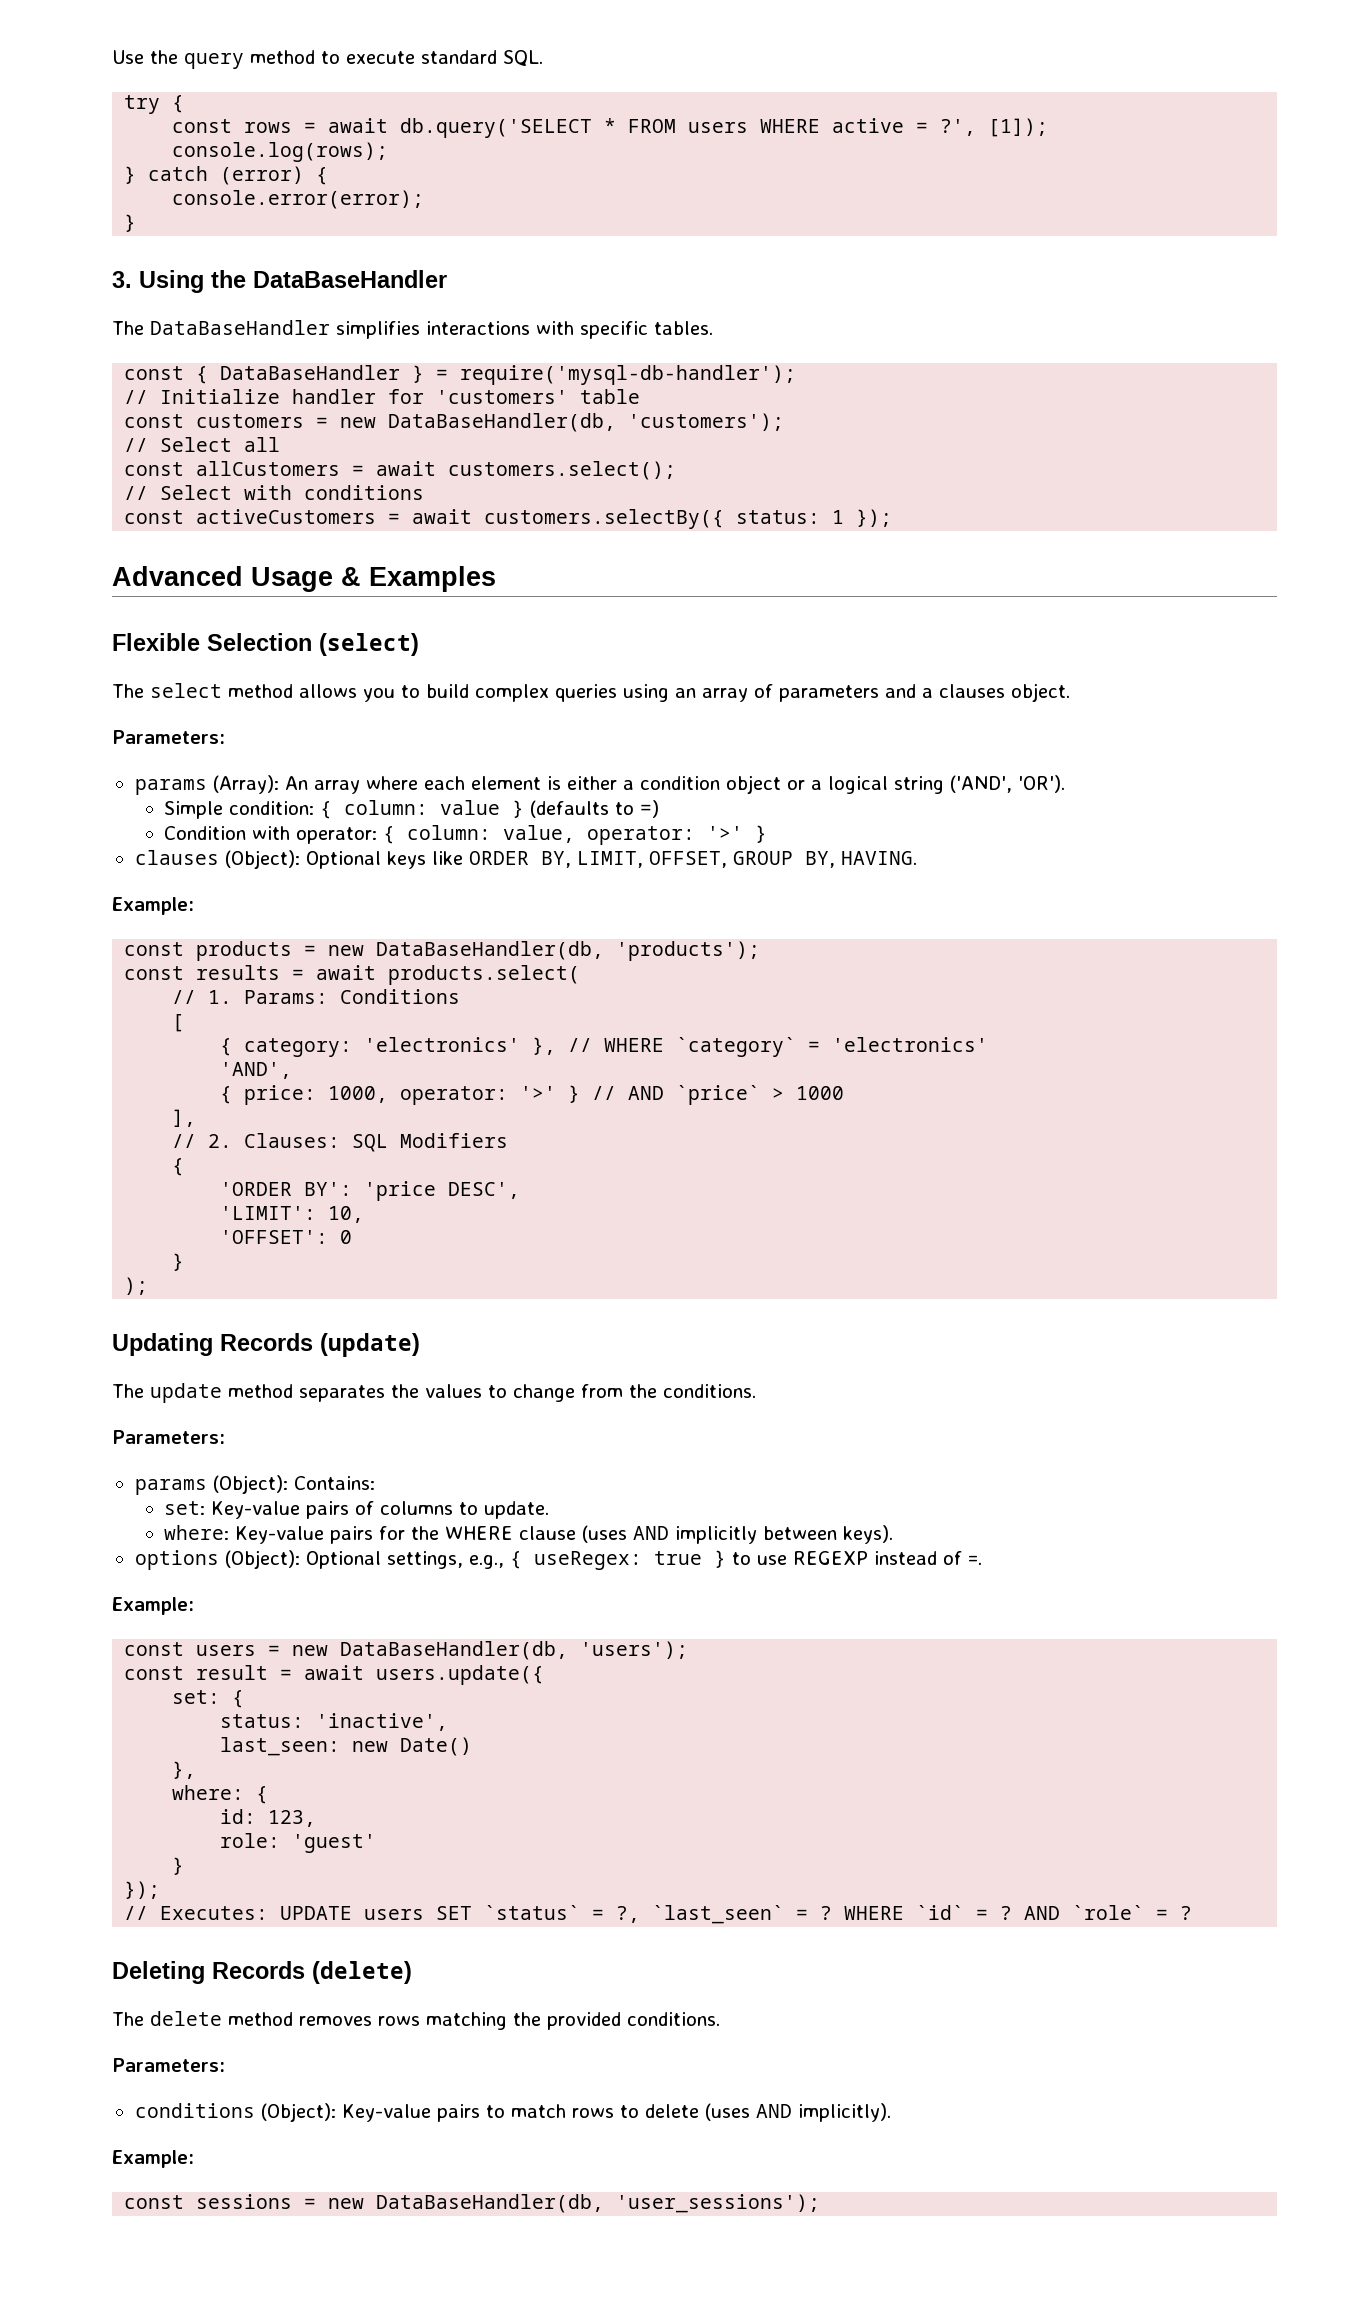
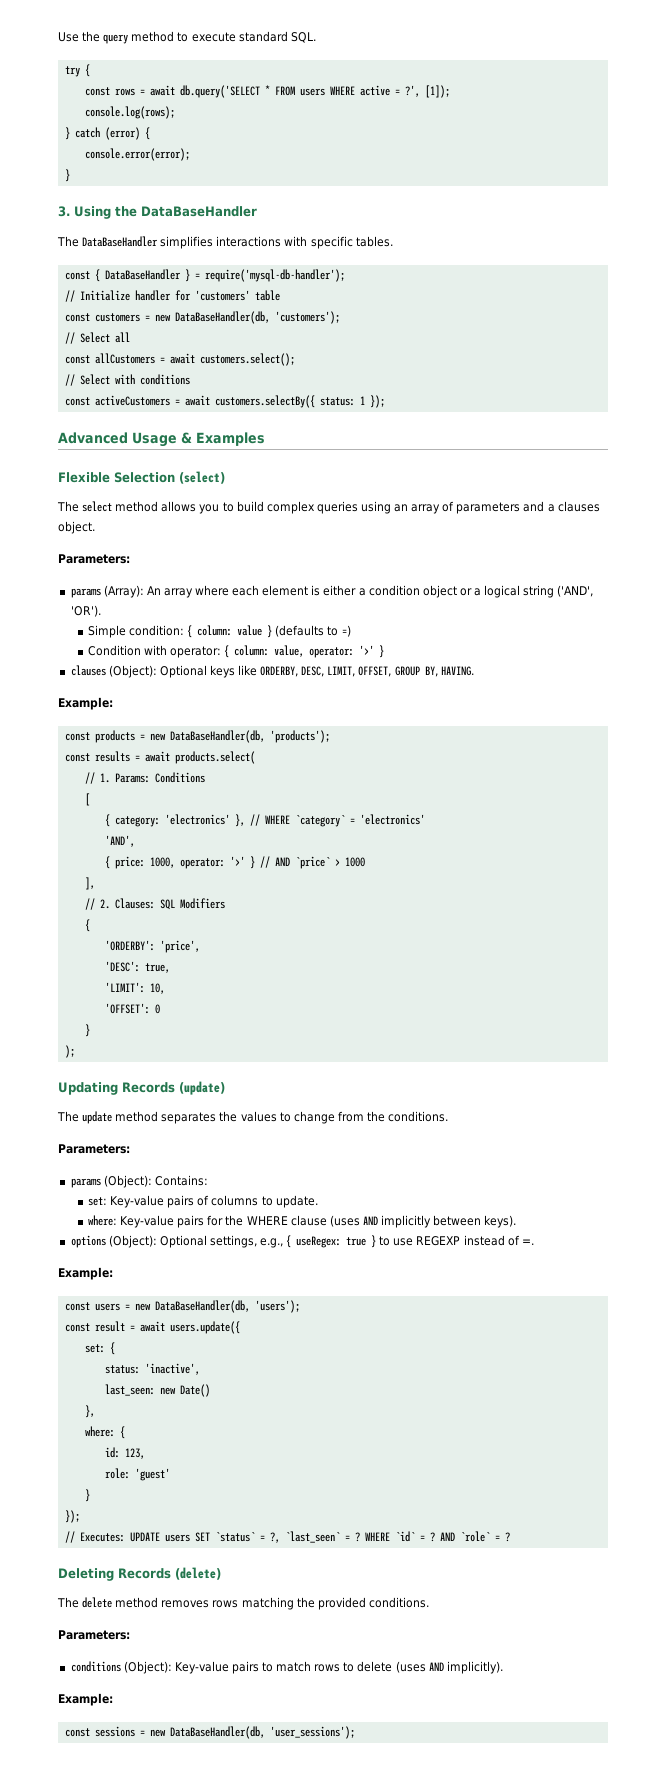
[468,851,571,868] ORDER BY, -> [260,666,325,677] ORDERBY, DESC,
[220,1181,521,1201] 'ORDER BY': 'price DESC', -> [104,940,200,953] [104,961,170,973] 'ORDERBY': 'price', // 'DESC': true,

